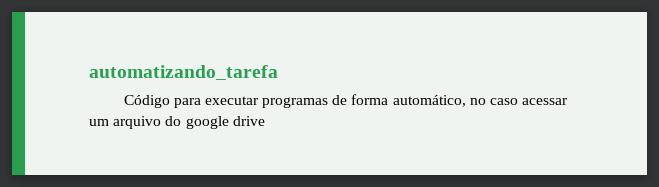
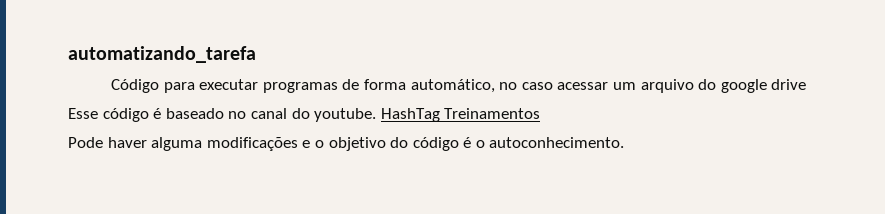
(265, 121) none -> [68,108,541,122] [68,137,625,151] // Esse código é baseado no canal do youtube. HashTag Treinamentos // Pode haver alguma modificações e o objetivo do código é o autoconhecimento.

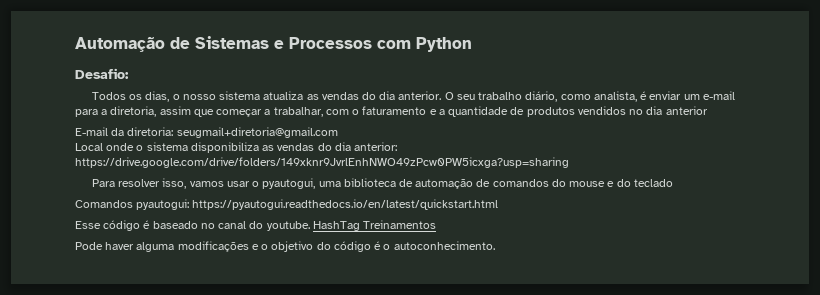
[68,46,256,63] [111,79,807,93] automatizando_tarefa // Código para executar programas de forma automático, no caso acessar um arquivo do google drive -> [75,36,472,52] [75,68,129,79] [91,91,735,102] [75,106,708,117] [75,127,338,138] [75,142,398,153] [75,157,569,168] [91,178,673,189] [75,199,499,210] Automação de Sistemas e Processos com Python // Desafio: // Todos os dias, o nosso sistema atualiza as vendas do dia anterior. O seu trabalho diário, como analista, é enviar um e-mail para a diretoria, assim que começar a trabalhar, com o faturamento e a quantidade de produtos vendidos no dia anterior // E-mail da diretoria: seugmail+diretoria@gmail.com // Local onde o sistema disponibiliza as vendas do dia anterior: https://drive.google.com/drive/folders/149xknr9JvrlEnhNWO49zPcw0PW5icxga?usp=sharing // Para resolver isso, vamos usar o pyautogui, uma biblioteca de automação de comandos do mouse e do teclado // Comandos pyautogui: https://pyautogui.readthedocs.io/en/latest/quickstart.html

